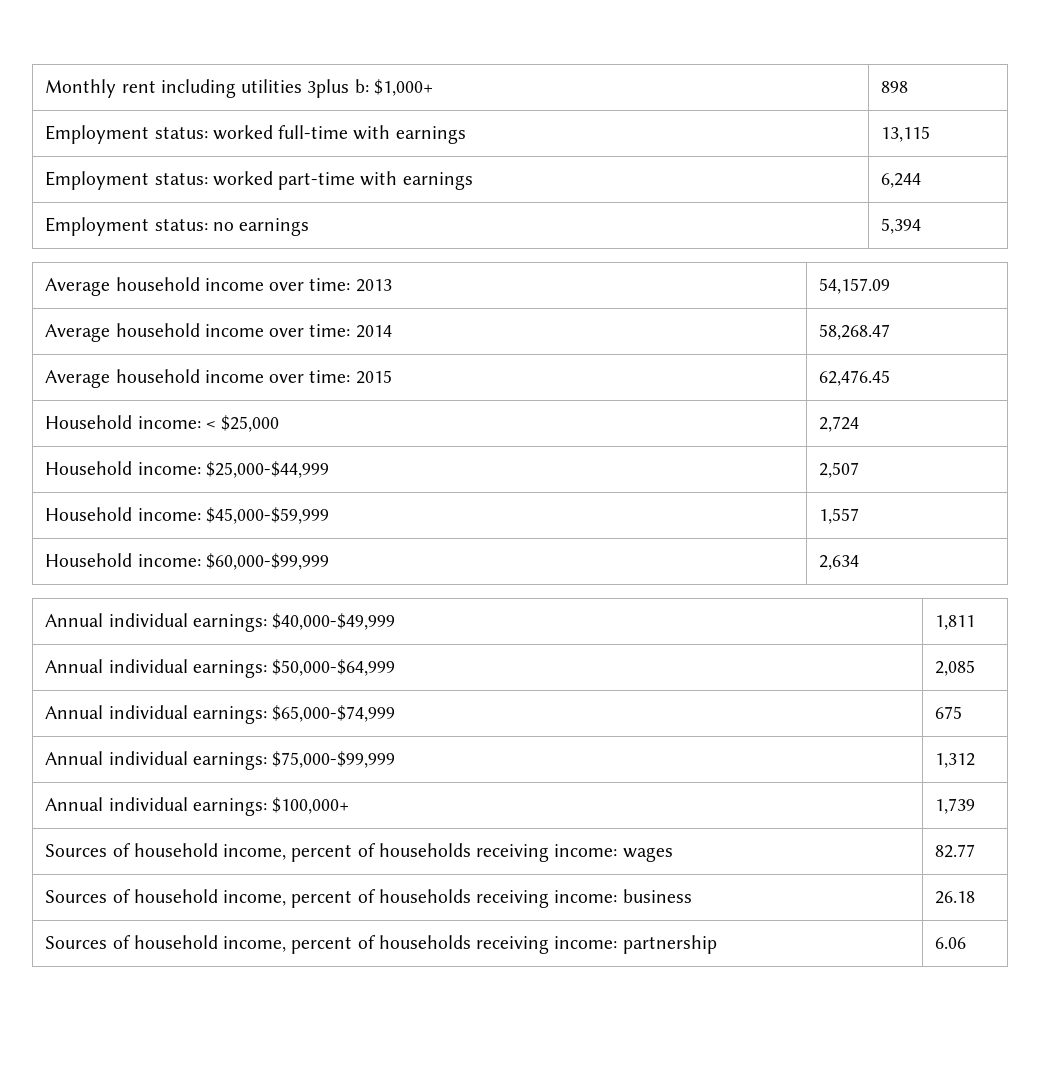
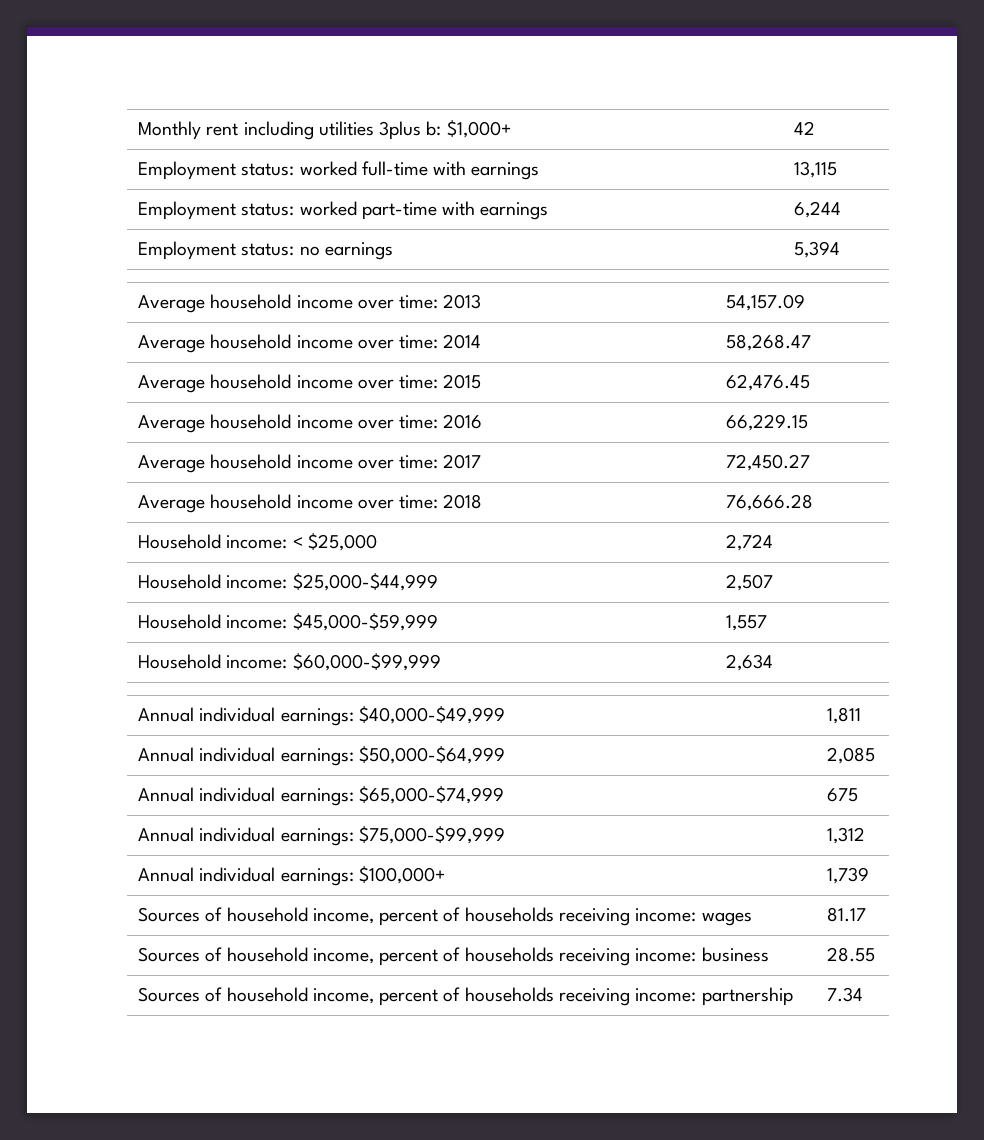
[881,81,909,93] 898 -> [794,121,816,135] 42
(891, 378) none -> [138,414,483,433] [726,414,809,431] [138,454,482,473] [726,454,811,471] [138,494,483,513] [726,494,814,511] // Average household income over time: 2016 | 66,229.15 // Average household income over time: 2017 | 72,450.27 // Average household income over time: 2018 | 76,666.28
[935,844,976,858] 82.77 -> [827,907,867,922] 81.17
[935,891,976,904] 26.18 -> [827,947,876,962] 28.55
[935,937,967,949] 6.06 -> [827,987,864,1002] 7.34

